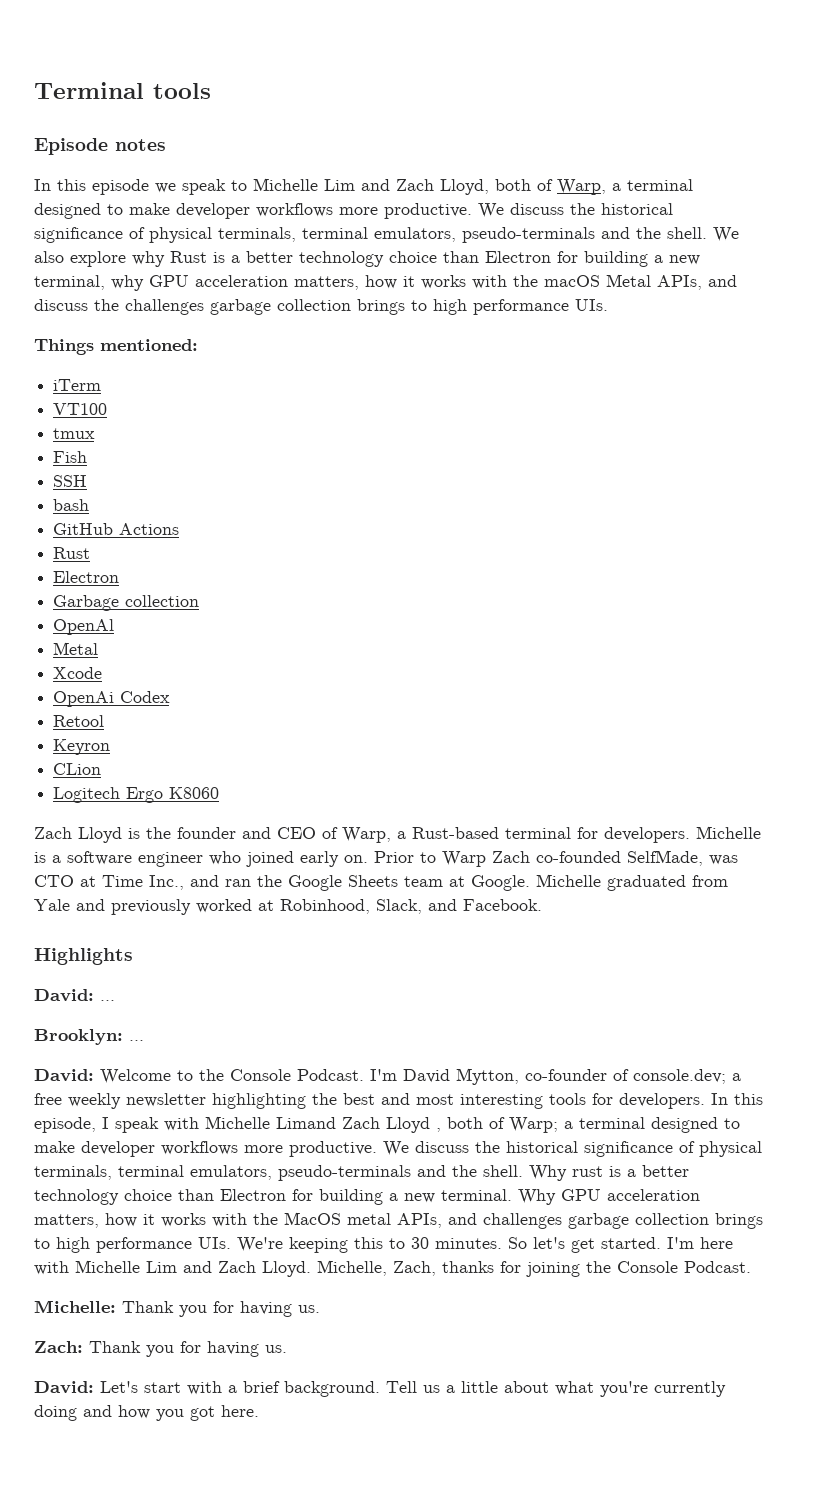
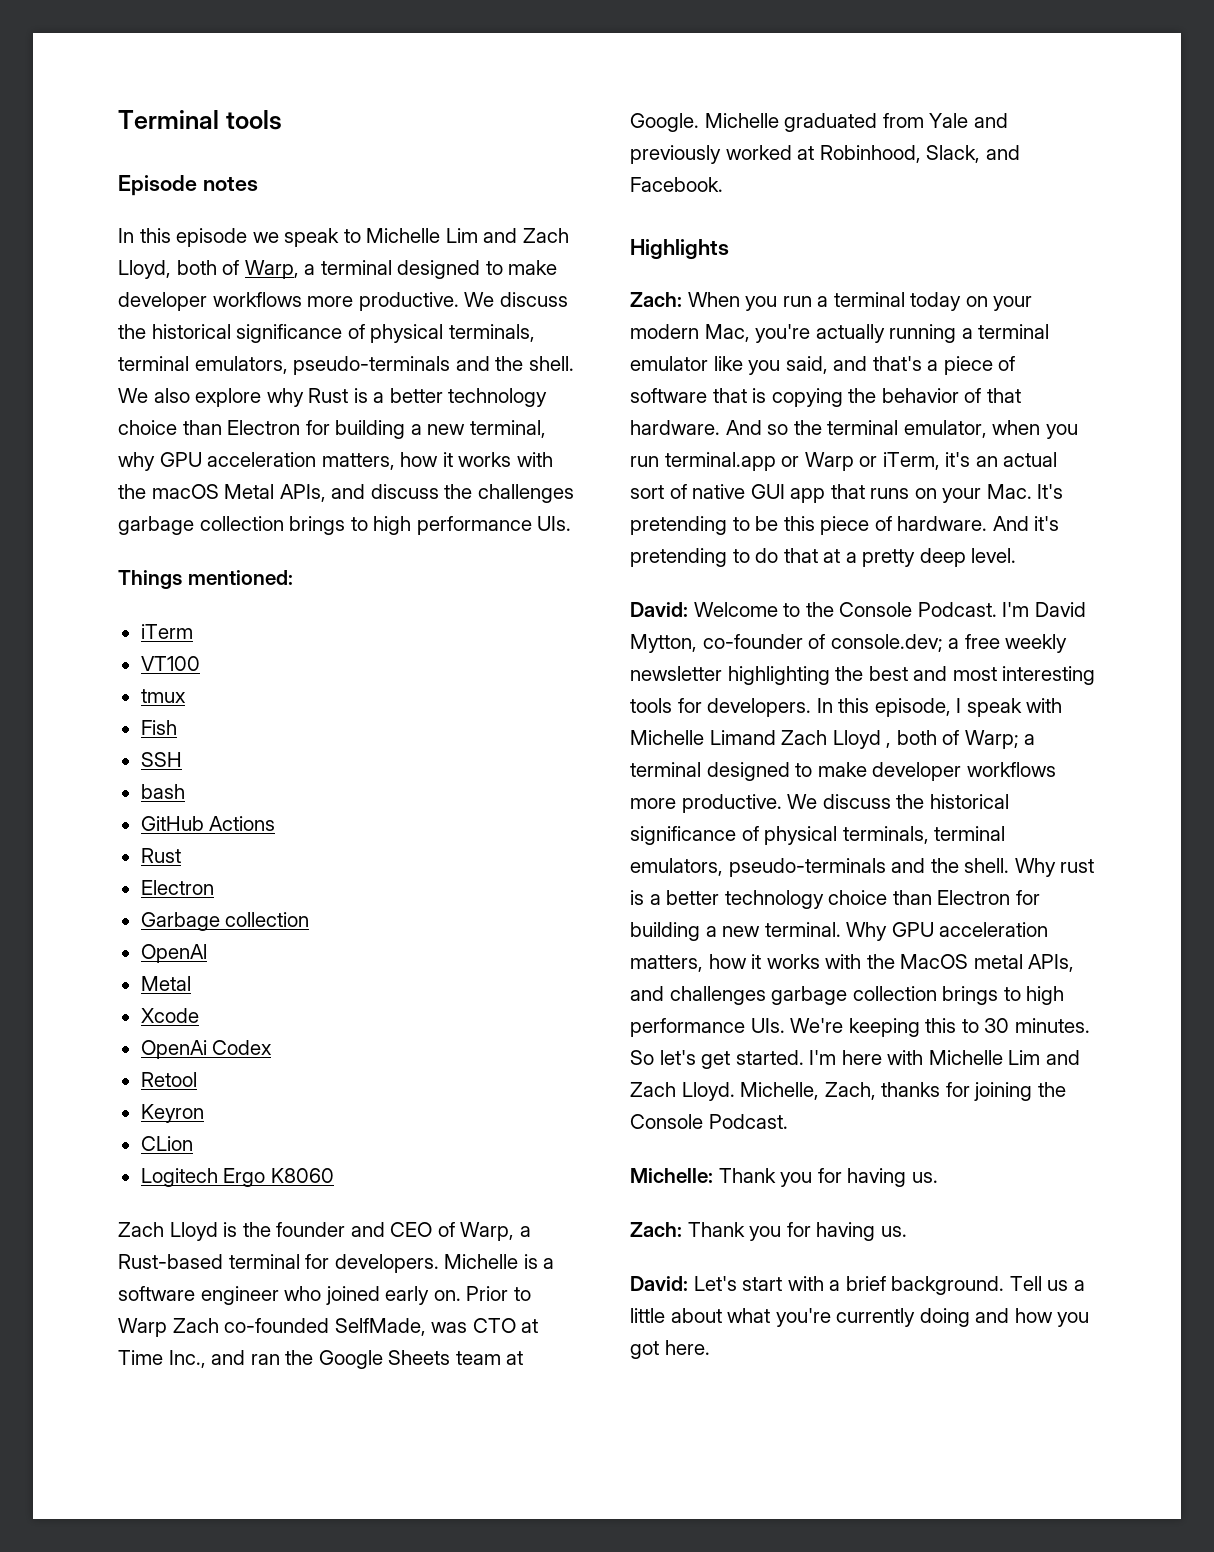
[34,989,115,1002] [34,1029,144,1045] David: ... // Brooklyn: ... -> [630,292,1033,311] [630,324,1050,343] [630,356,1016,375] [630,388,1021,407] [630,420,1078,439] [630,452,1058,471] [630,484,1064,503] [630,516,1060,535] [630,548,1017,567] Zach: When you run a terminal today on your modern Mac, you're actually running a terminal emulator like you said, and that's a piece of software that is copying the behavior of that hardware. And so the terminal emulator, when you run terminal.app or Warp or iTerm, it's an actual sort of native GUI app that runs on your Mac. It's pretending to be this piece of hardware. And it's pretending to do that at a pretty deep level.

